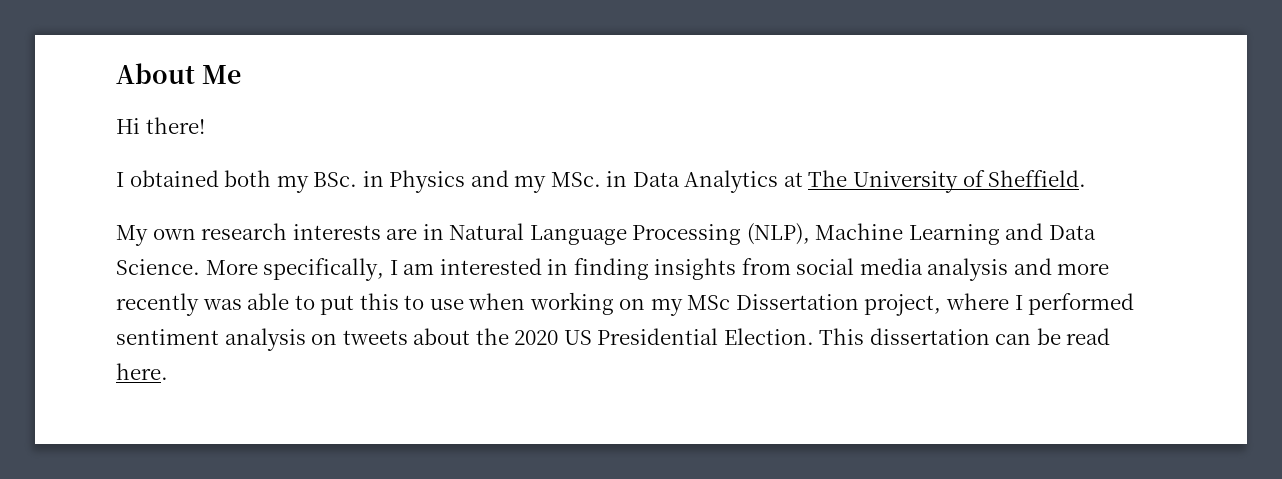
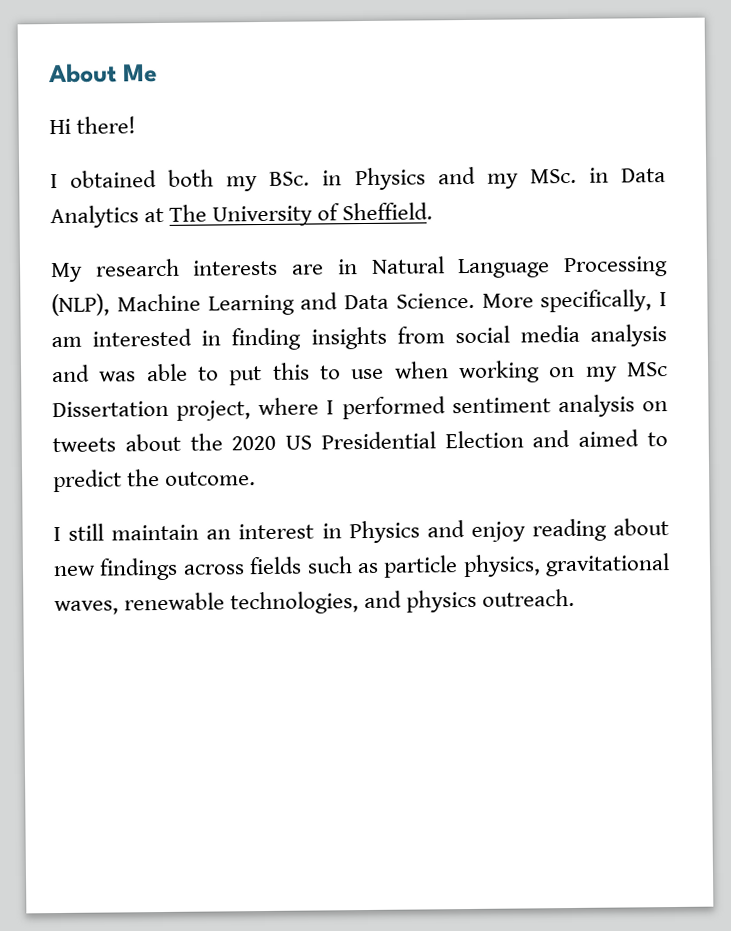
[152,228,196,240] own -> (83, 272) none
[1057,263,1110,275] [116,293,199,316] more recently -> (90, 373) none
[723,328,1111,345] [116,363,168,380] Election. This dissertation can be read here. -> [444,429,668,449] [53,469,257,493] [53,518,670,544] [53,553,670,581] [54,588,576,616] Election and aimed to predict the outcome. // I still maintain an interest in Physics and enjoy reading about new findings across fields such as particle physics, gravitational waves, renewable technologies, and physics outreach.

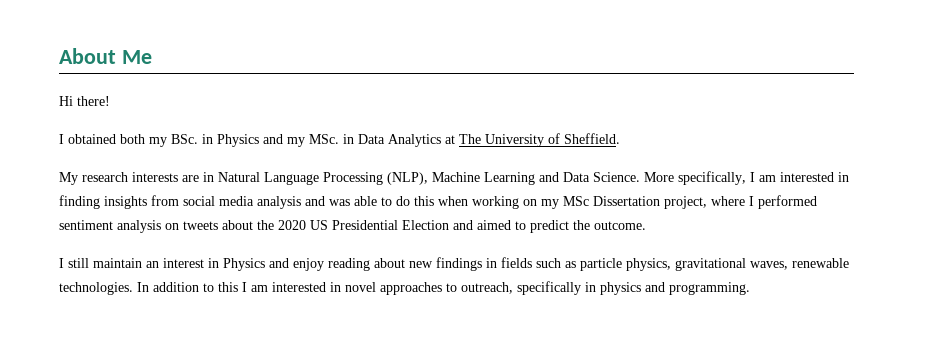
[229,362,385,386] put this to use -> [396,196,434,206] do this
[182,564,245,575] across -> [486,258,497,268] in
[230,588,576,615] technologies, and physics outreach. -> [59,281,750,295] technologies. In addition to this I am interested in novel approaches to outreach, specifically in physics and programming.

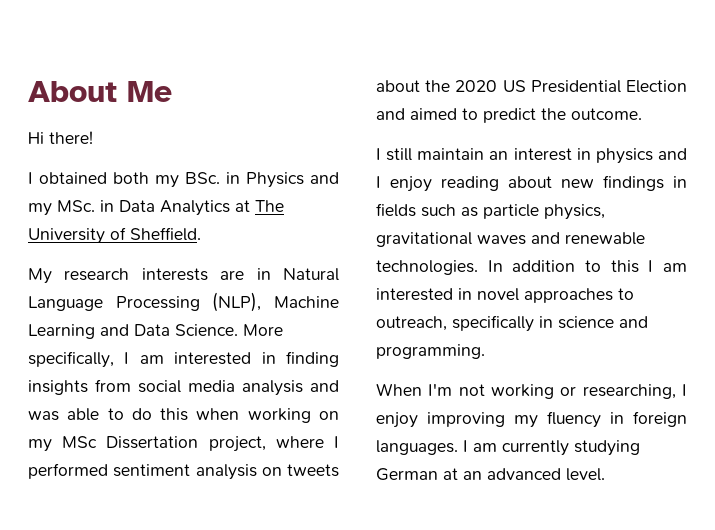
[223,258,289,271] Physics and -> [595,148,687,164] [376,176,381,188] physics and I
[750,261,788,270] waves, -> [477,232,560,245] waves and
[600,282,641,295] physics -> [558,316,614,329] science
(750, 288) none -> [376,383,687,399] [376,411,687,428] [376,440,640,456] [376,468,605,481] // When I'm not working or researching, I enjoy improving my fluency in foreign languages. I am currently studying German at an advanced level.

